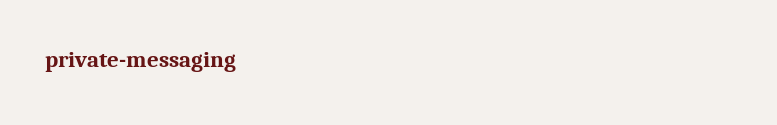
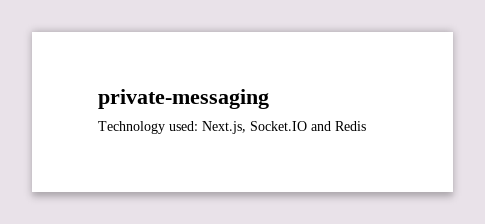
(236, 62) none -> [98,121,366,134] // Technology used: Next.js, Socket.IO and Redis

